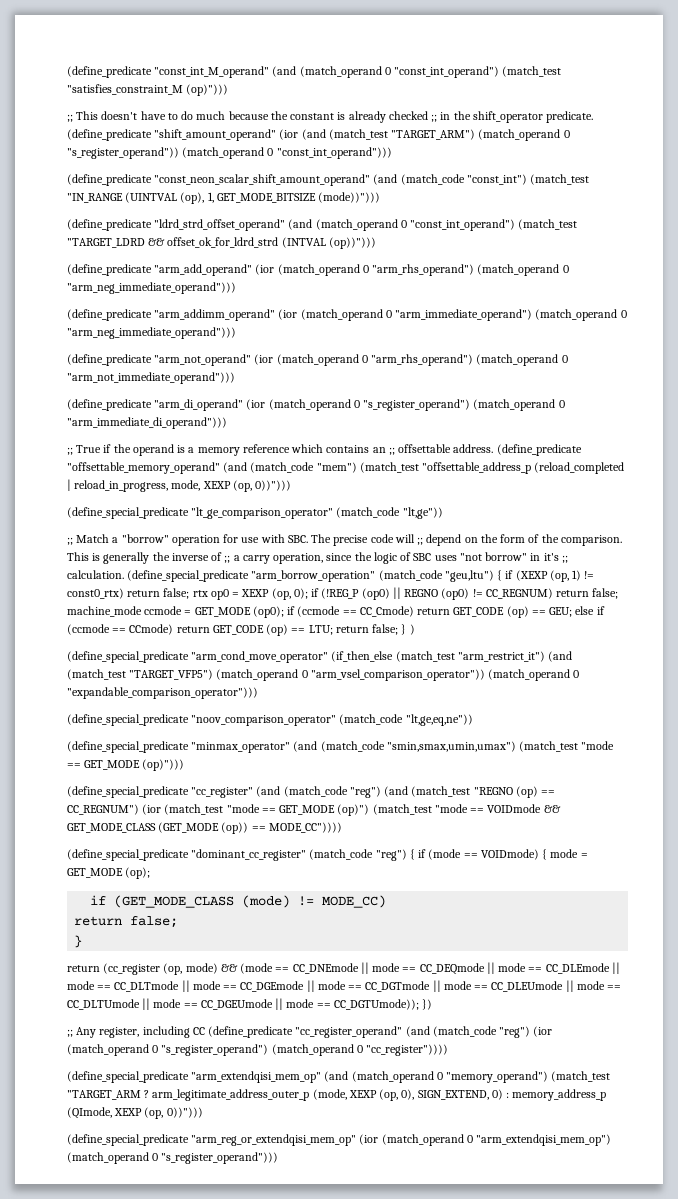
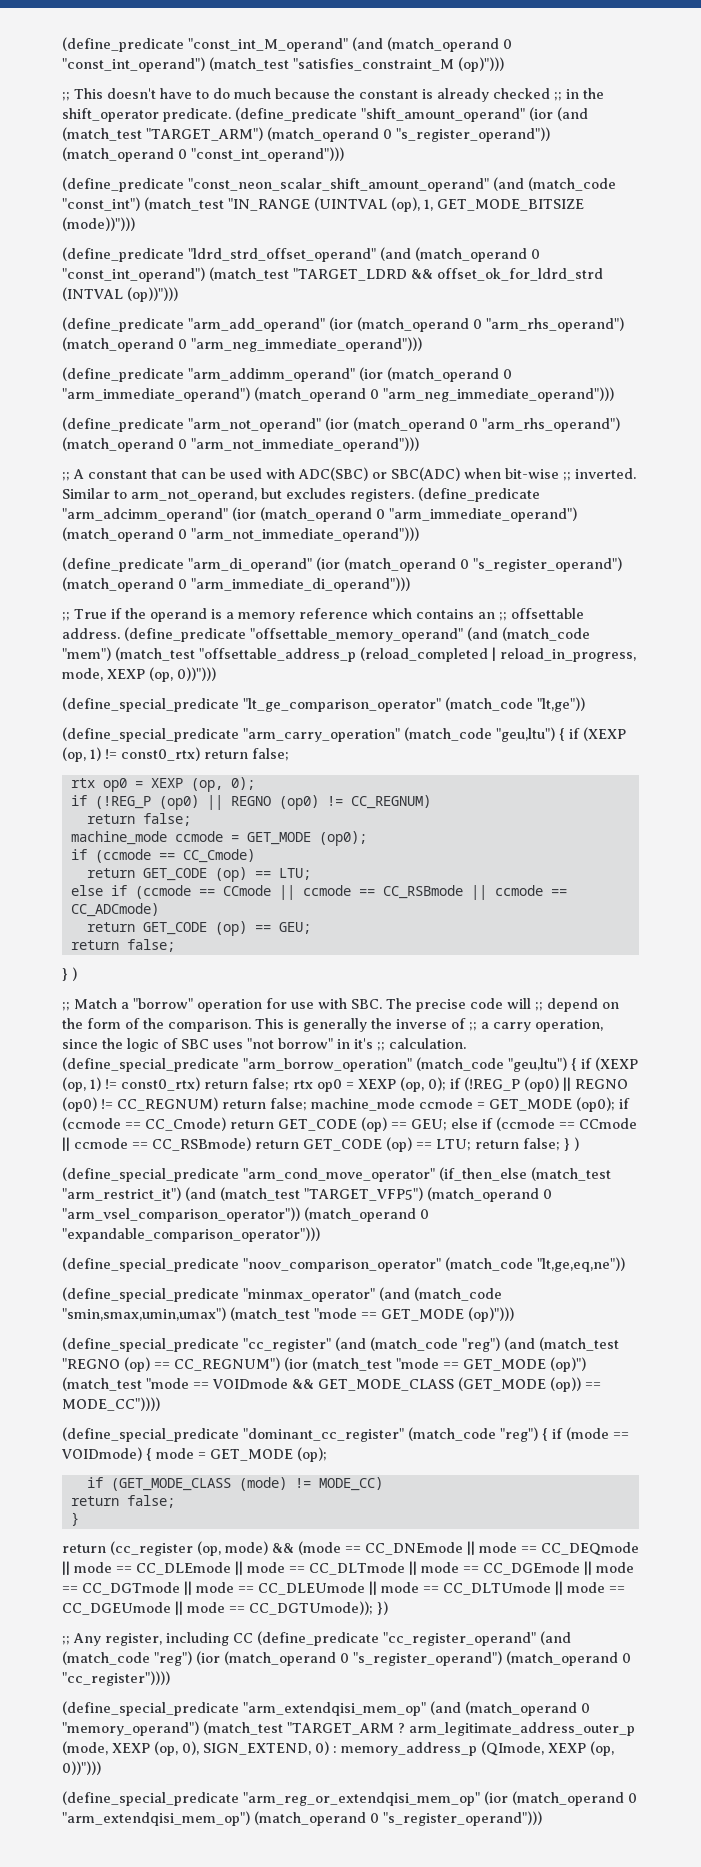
(235, 378) none -> [62,467,636,481] [62,487,540,502] [62,507,577,522] [62,527,419,542] // ;; A constant that can be used with ADC(SBC) or SBC(ADC) when bit-wise ;; inverted. Similar to arm_not_operand, but excludes registers. (define_predicate "arm_adcimm_operand" (ior (match_operand 0 "arm_immediate_operand") (match_operand 0 "arm_not_immediate_operand")))
(443, 513) none -> [62,727,626,742] [62,747,289,762] [70,777,255,792] [70,795,431,810] [86,813,191,826] [70,831,367,846] [70,849,255,863] [86,867,311,882] [70,885,567,900] [70,903,159,917] [86,921,311,936] [70,939,175,952] [62,967,77,981] // (define_special_predicate "arm_carry_operation" (match_code "geu,ltu") { if (XEXP (op, 1) != const0_rtx) return false; // rtx op0 = XEXP (op, 0); // if (!REG_P (op0) || REGNO (op0) != CC_REGNUM) // return false; // machine_mode ccmode = GET_MODE (op0); // if (ccmode == CC_Cmode) // return GET_CODE (op) == LTU; // else if (ccmode == CCmode || ccmode == CC_RSBmode || ccmode == CC_ADCmode) // return GET_CODE (op) == GEU; // return false; // } )
[129,624,174,635] CCmode) -> [579,1118,637,1129] [62,1137,251,1151] CCmode || ccmode == CC_RSBmode)

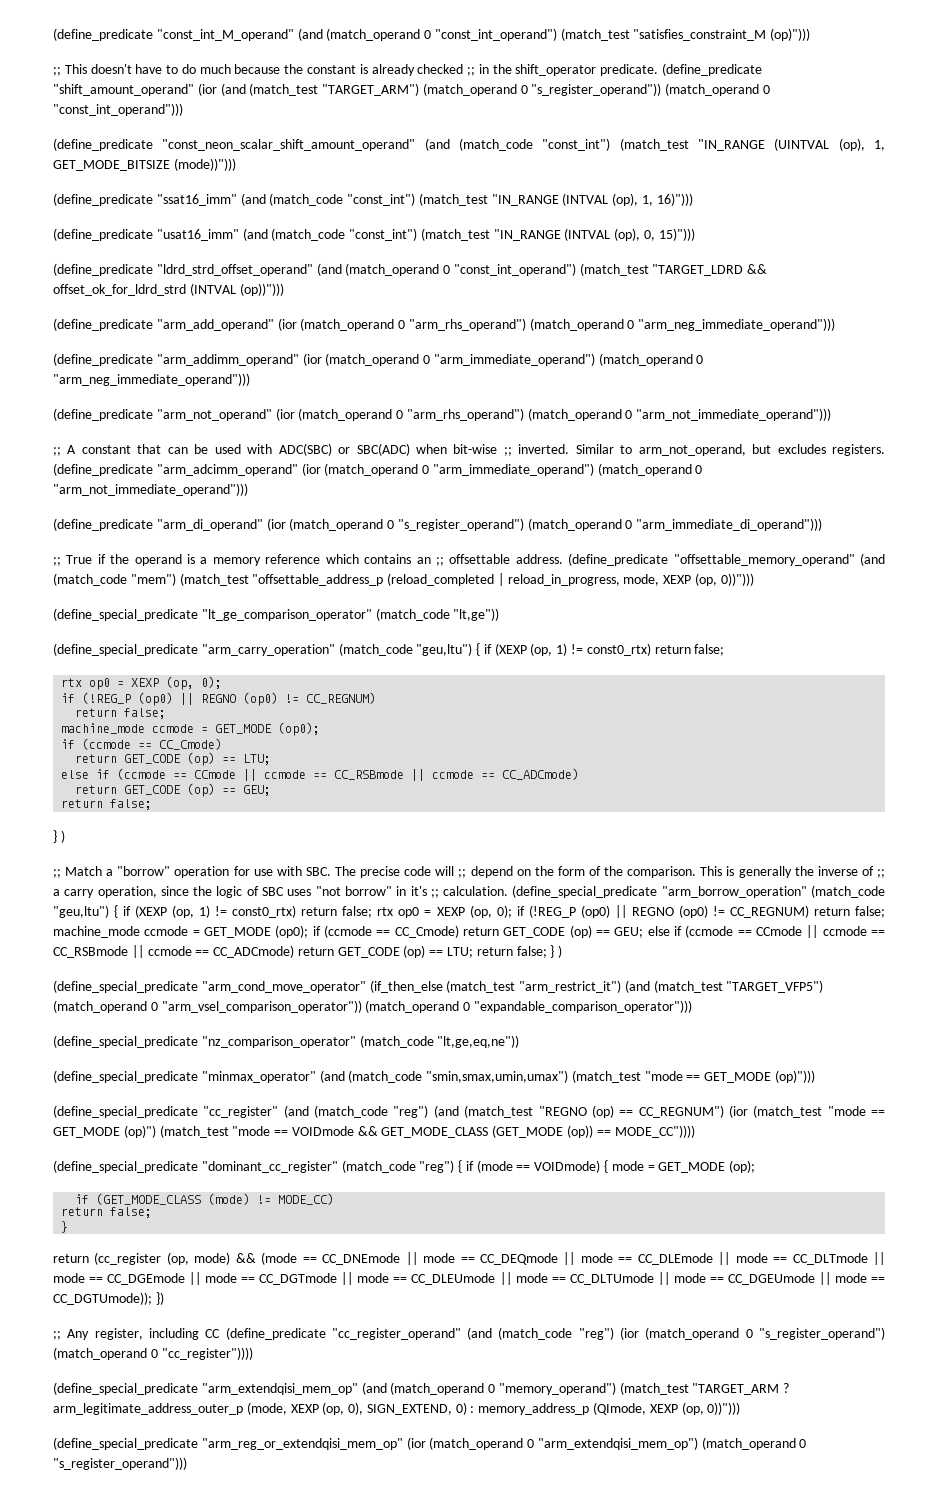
(135, 224) none -> [53,193,693,206] [53,228,695,241] // (define_predicate "ssat16_imm" (and (match_code "const_int") (match_test "IN_RANGE (INTVAL (op), 1, 16)"))) // (define_predicate "usat16_imm" (and (match_code "const_int") (match_test "IN_RANGE (INTVAL (op), 0, 15)")))
[152,1137,251,1151] CC_RSBmode) -> [53,945,295,958] CC_RSBmode || ccmode == CC_ADCmode)
[243,1258,441,1272] "noov_comparison_operator" -> [201,1036,356,1048] "nz_comparison_operator"

